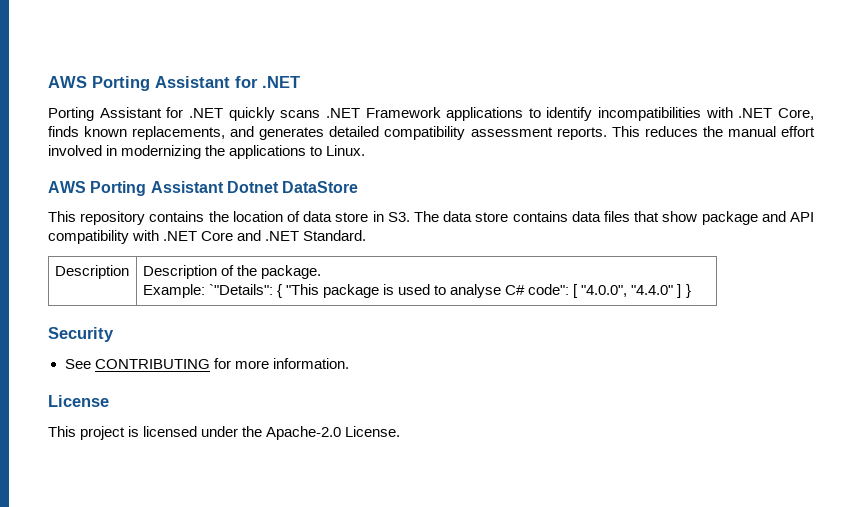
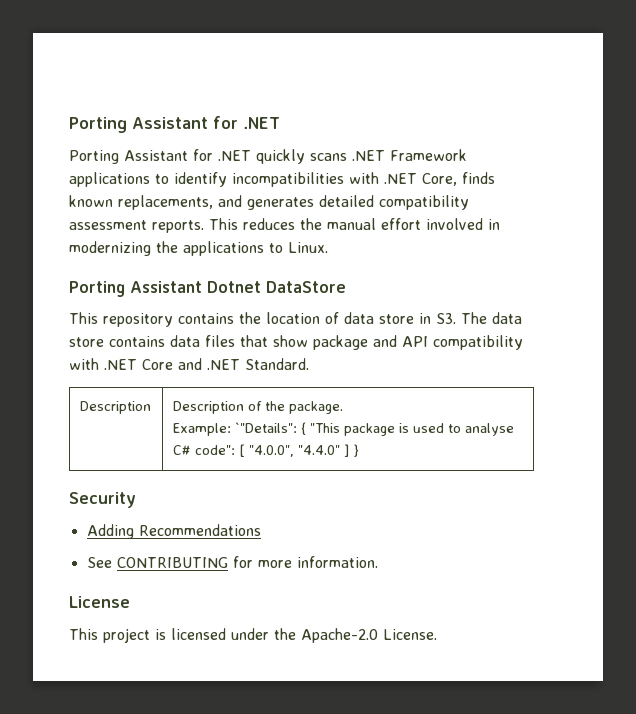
[48,76,87,88] AWS -> (69, 125) none
[48,181,86,193] AWS -> (328, 247) none
(114, 334) none -> [86,524,261,539] // Adding Recommendations

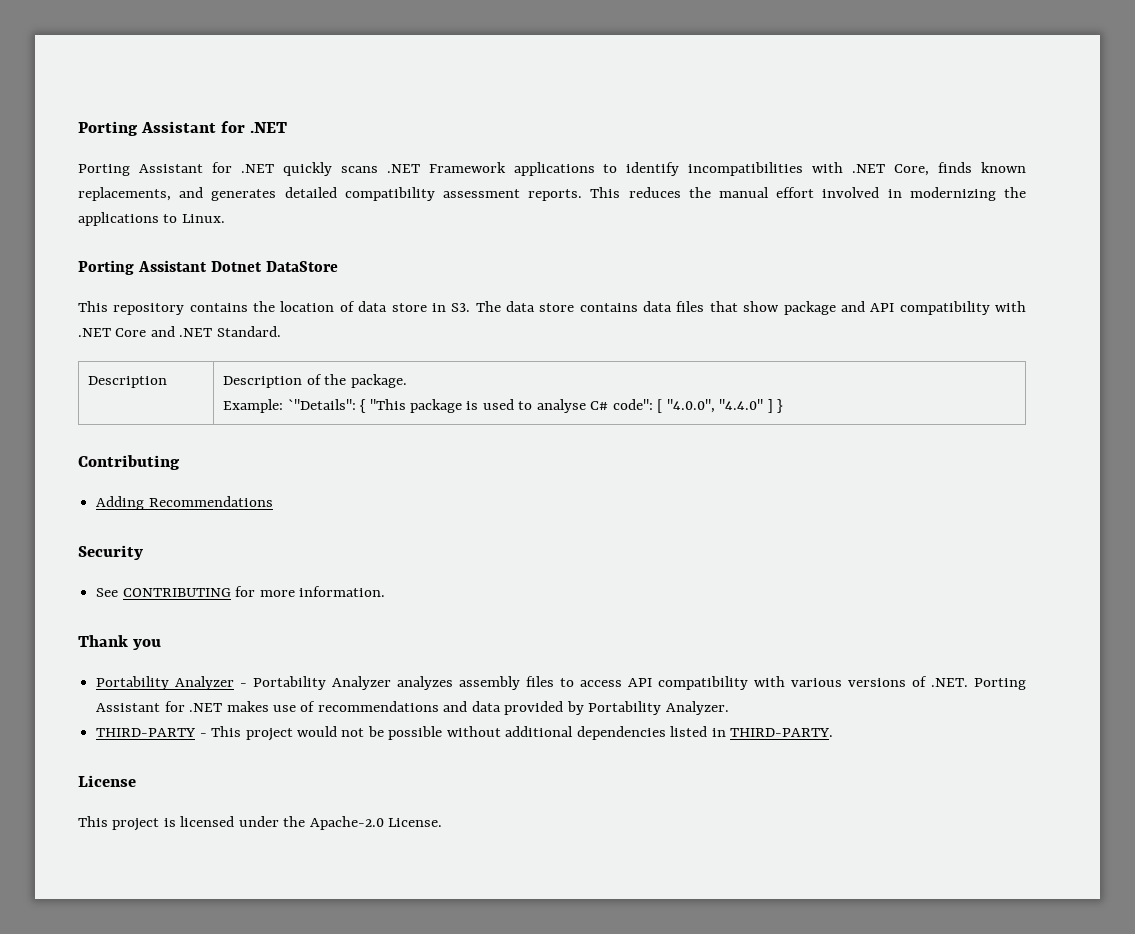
[69,492,136,508] Security -> [78,455,180,470] Contributing
(261, 530) none -> [78,545,143,560] // Security
(378, 562) none -> [78,635,162,650] [96,676,1026,690] [96,701,729,715] [96,726,834,741] // Thank you // Portability Analyzer - Portability Analyzer analyzes assembly files to access API compatibility with various versions of .NET. Porting Assistant for .NET makes use of recommendations and data provided by Portability Analyzer. // THIRD-PARTY - This project would not be possible without additional dependencies listed in THIRD-PARTY.

